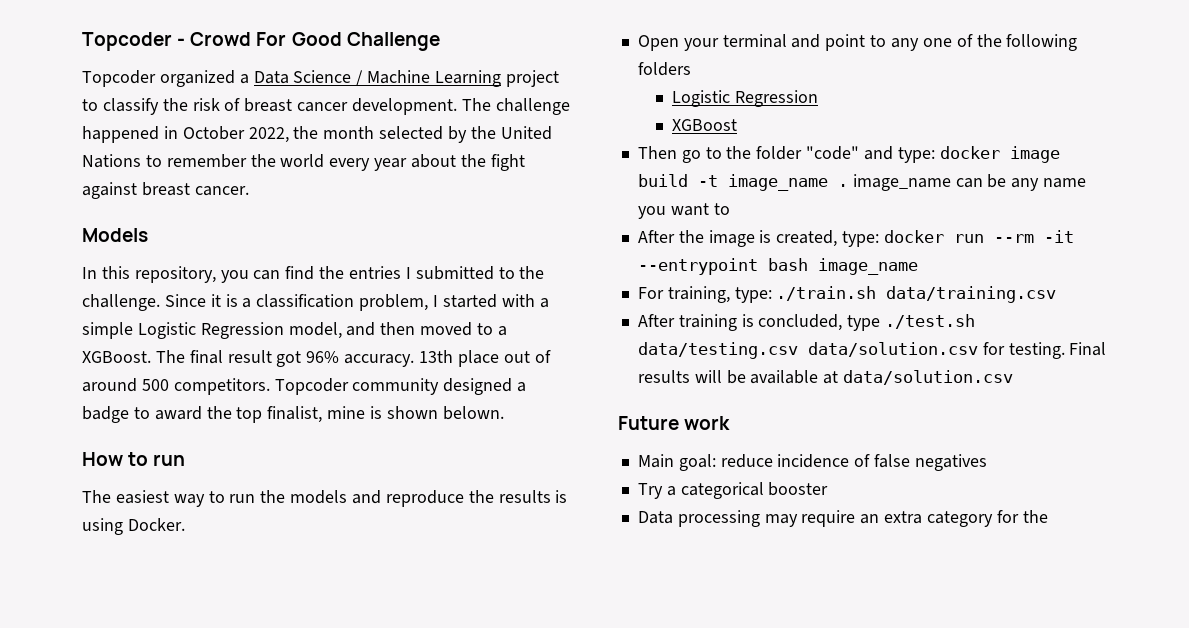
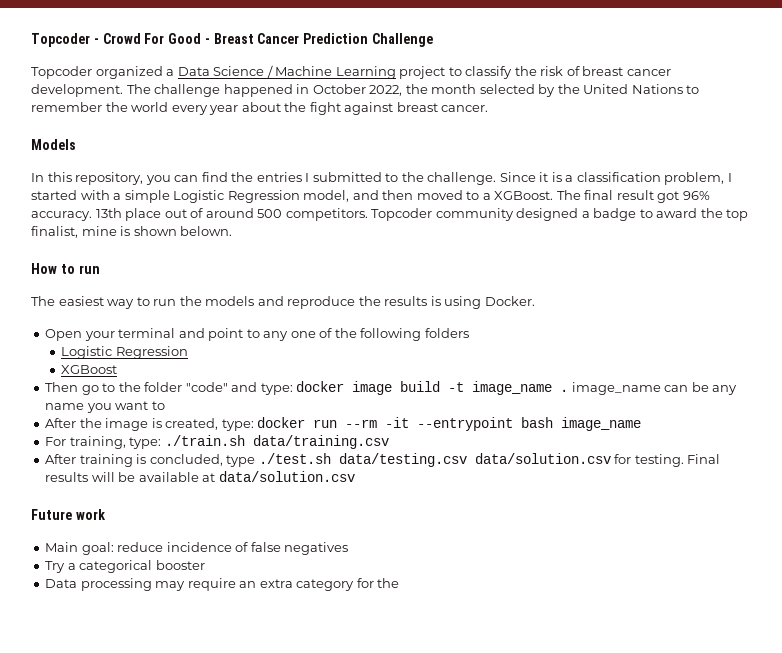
(342, 39) none -> [204,33,369,44] - Breast Cancer Prediction

